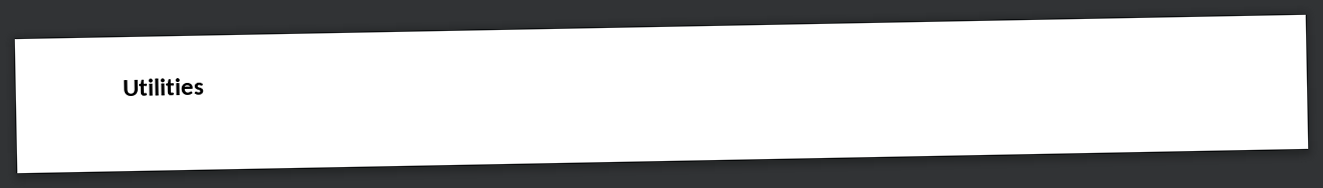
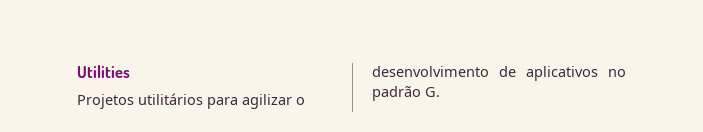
(204, 87) none -> [77,93,305,109] [372,66,626,81] [372,86,440,101] // Projetos utilitários para agilizar o desenvolvimento de aplicativos no padrão G.

